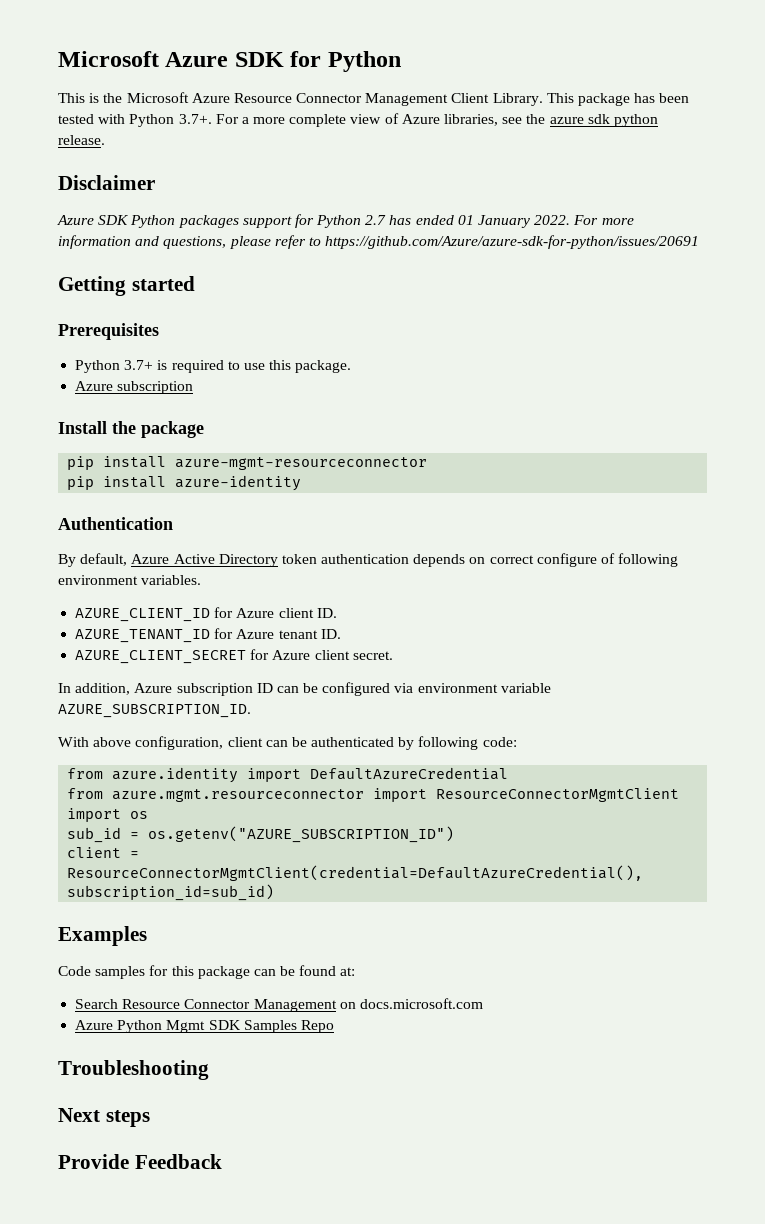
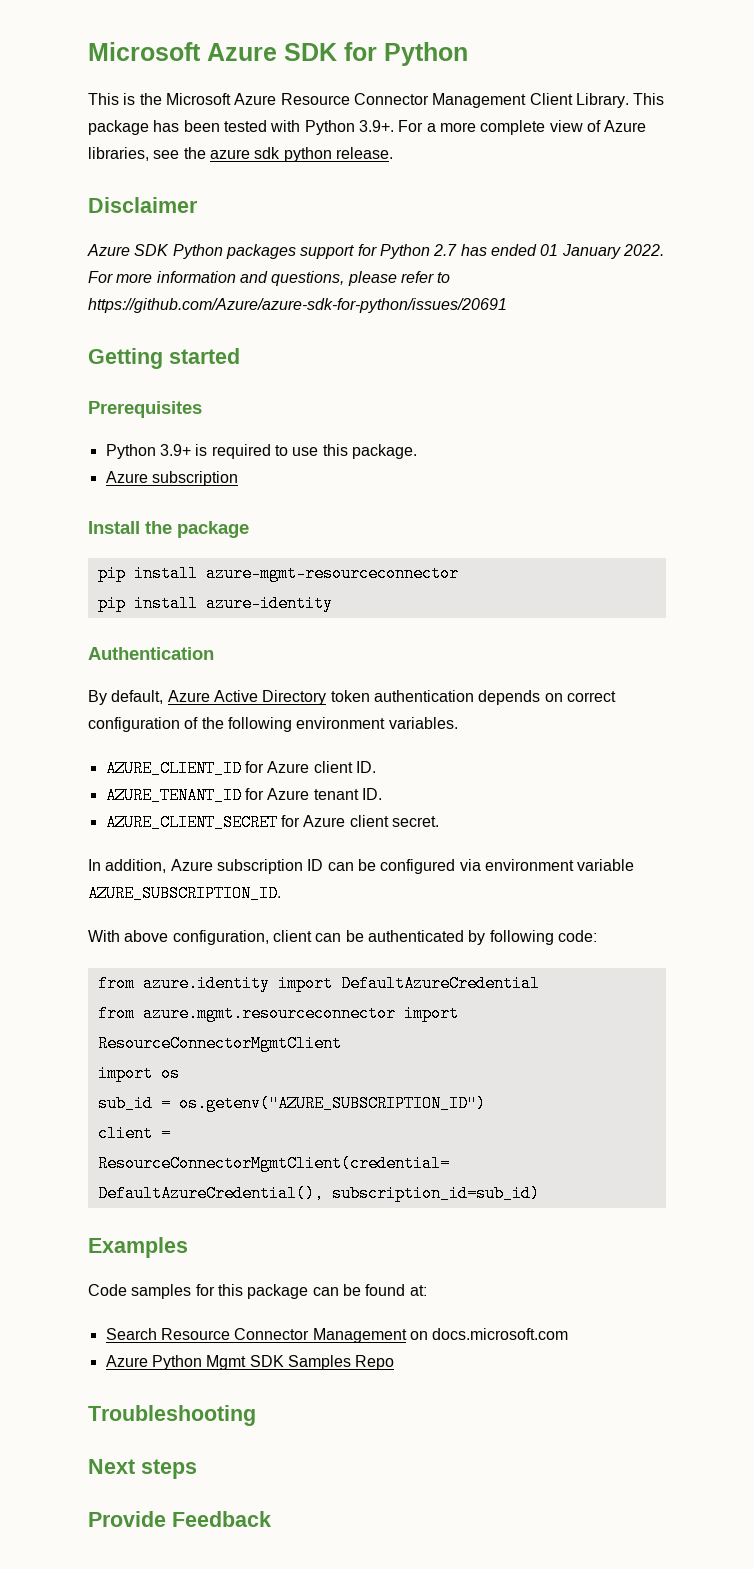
[178,114,212,124] 3.7+. -> [358,120,394,132] 3.9+.
[124,360,154,370] 3.7+ -> [159,444,191,456] 3.9+
[536,553,616,567] configure of -> [88,717,224,732] configuration of the

